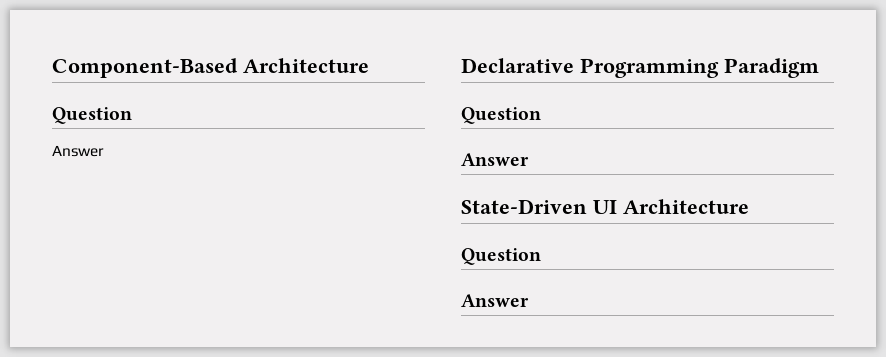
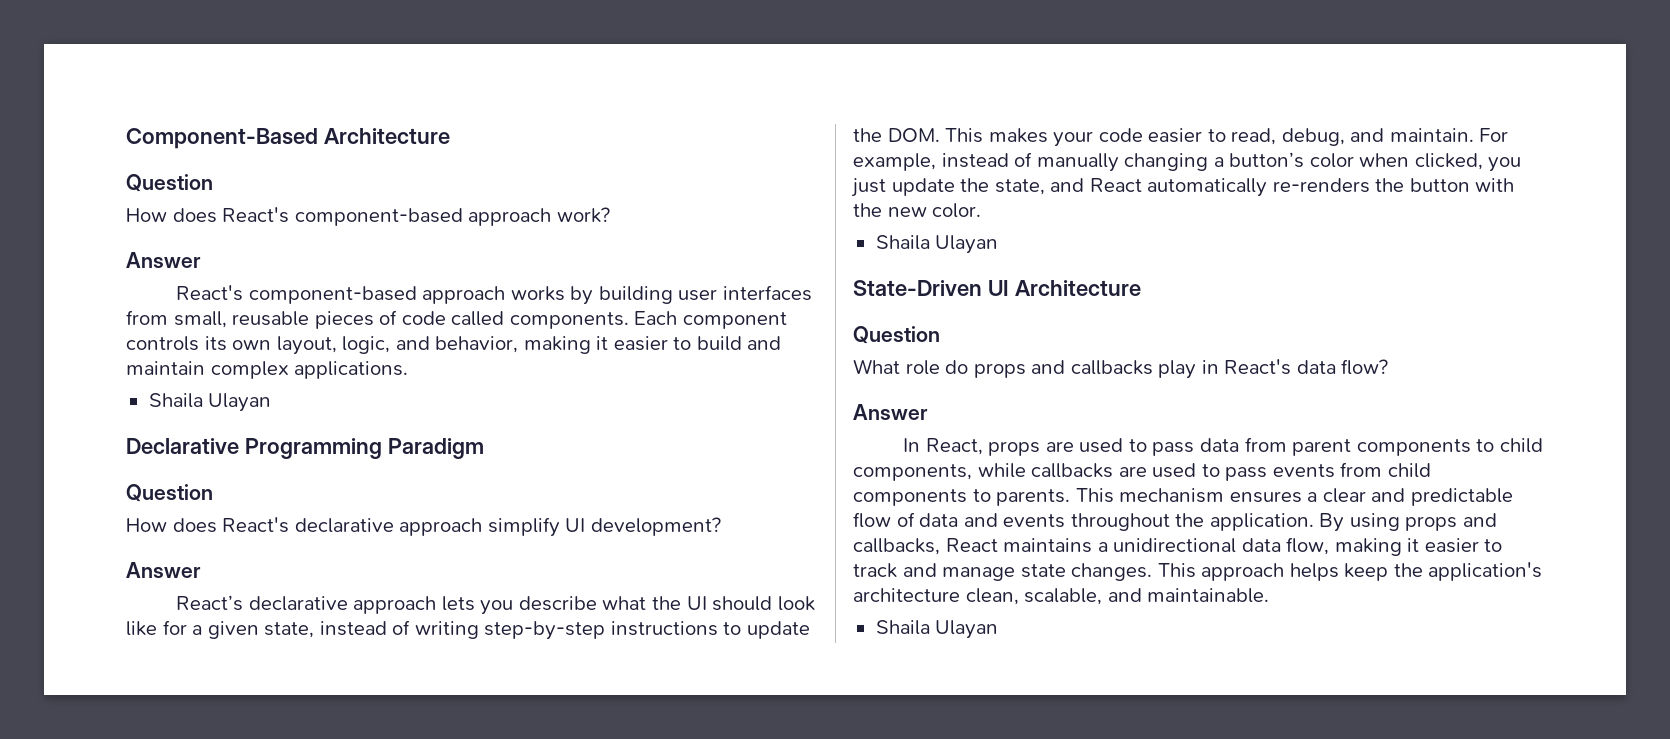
[52,145,104,157] [461,58,819,78] [461,107,541,124] [461,153,529,166] [461,199,749,214] [461,248,541,265] [461,294,529,307] Answer // Declarative Programming Paradigm // Question // Answer // State-Driven UI Architecture // Question // Answer -> [126,207,610,226] [126,252,201,268] [176,285,812,305] [126,310,787,329] [126,336,782,355] [126,361,409,379] [148,393,272,412] [126,438,484,459] [126,484,213,502] [126,517,721,537] [126,562,201,578] [176,595,815,615] [126,620,810,640] [853,128,1509,147] [853,152,1522,172] [851,178,1515,197] [853,203,982,218] [875,235,999,254] [853,280,1141,296] [853,326,940,344] [853,359,1389,379] [853,404,928,420] [903,437,1543,456] [853,462,1431,481] [853,488,1513,506] [853,512,1497,532] [853,537,1503,556] [853,562,1543,581] [853,588,1270,605] [875,620,999,639] How does React's component-based approach work? // Answer // React's component-based approach works by building user interfaces from small, reusable pieces of code called components. Each component controls its own layout, logic, and behavior, making it easier to build and maintain complex applications. // Shaila Ulayan // Declarative Programming Paradigm // Question // How does React's declarative approach simplify UI development? // Answer // React’s declarative approach lets you describe what the UI should look like for a given state, instead of writing step-by-step instructions to update the DOM. This makes your code easier to read, debug, and maintain. For example, instead of manually changing a button’s color when clicked, you just update the state, and React automatically re-renders the button with the new color. // Shaila Ulayan // State-Driven UI Architecture // Question // What role do props and callbacks play in React's data flow? // Answer // In React, props are used to pass data from parent components to child components, while callbacks are used to pass events from child components to parents. This mechanism ensures a clear and predictable flow of data and events throughout the application. By using props and callbacks, React maintains a unidirectional data flow, making it easier to track and manage state changes. This approach helps keep the application's architecture clean, scalable, and maintainable. // Shaila Ulayan

